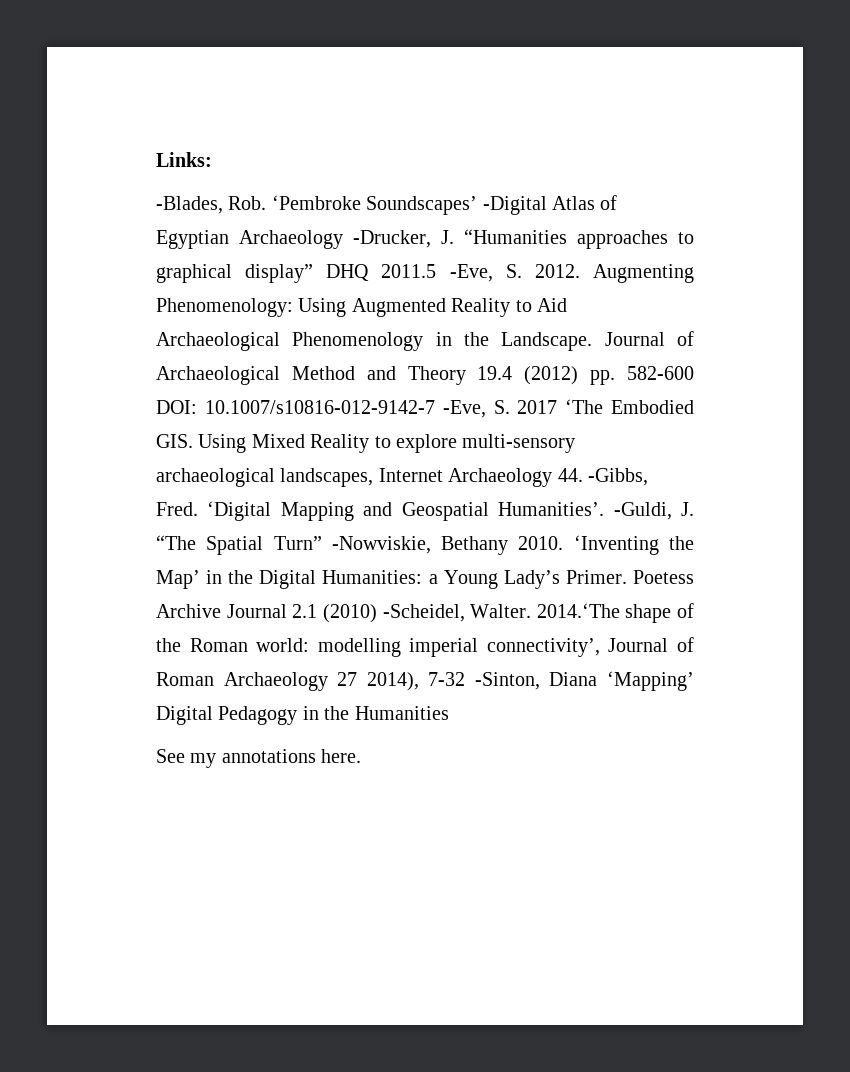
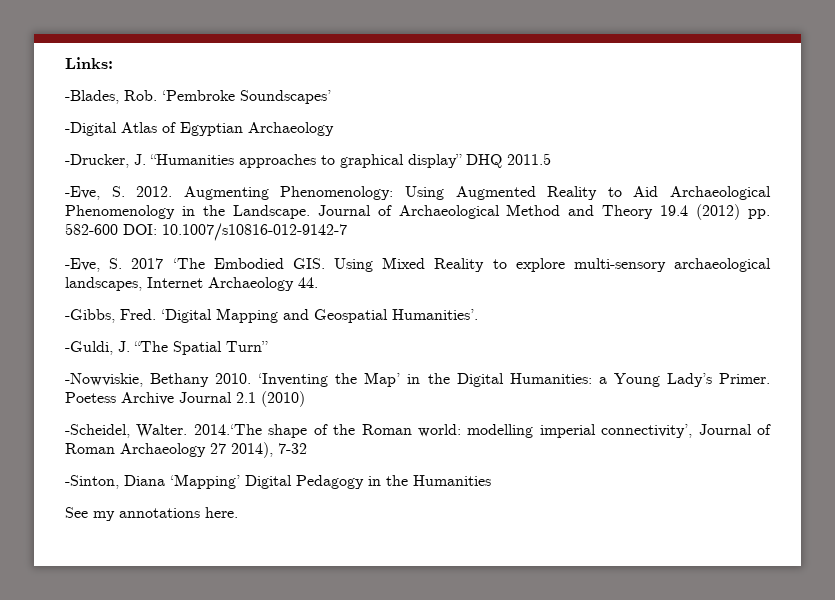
(478, 205) none -> (331, 97) //
(343, 239) none -> (334, 129) //
(437, 271) none -> (551, 159) //
(435, 407) none -> (347, 232) //
(583, 475) none -> (318, 282) //
(605, 509) none -> (478, 314) //
(322, 543) none -> (268, 346) //
(377, 613) none -> (305, 399) //
(466, 679) none -> (307, 448) //

